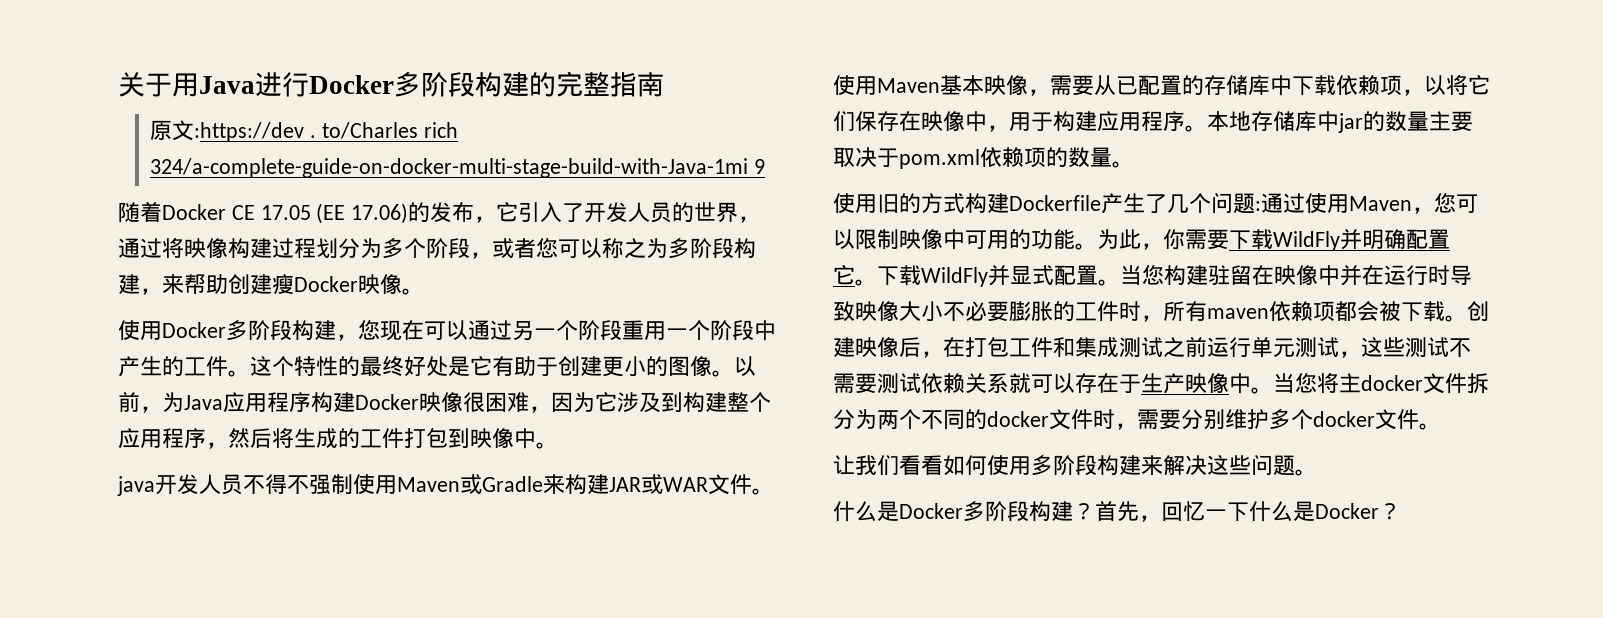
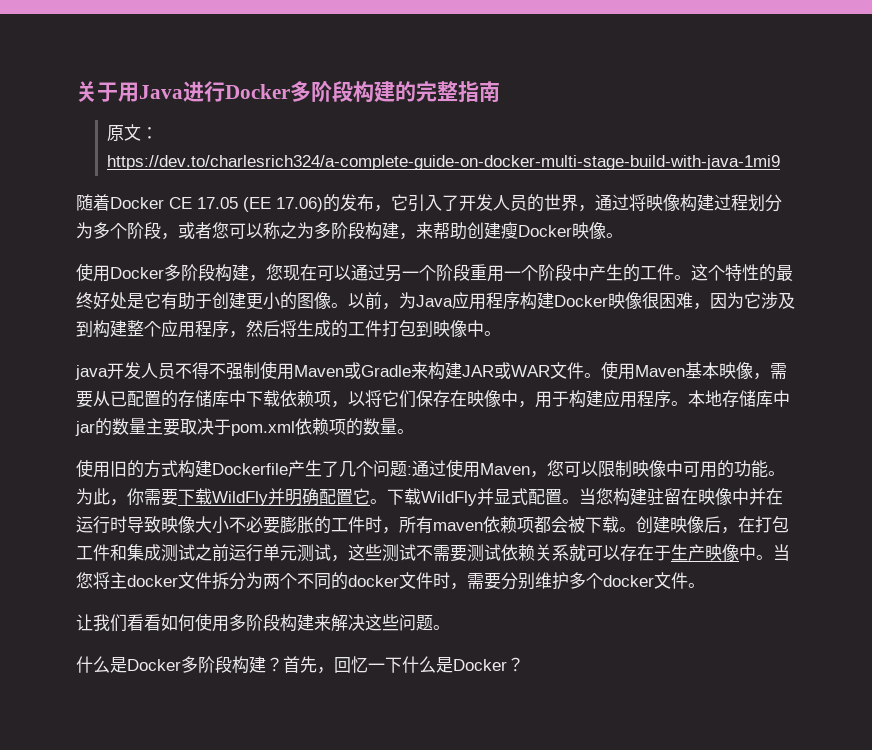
[194,122,458,142] [150,158,766,178] :https://dev . to/Charles rich 324/a-complete-guide-on-docker-multi-stage-build-with-Java-1mi 9 -> [140,127,158,139] [106,155,780,170] ：https://dev.to/charlesrich324/a-complete-guide-on-docker-multi-stage-build-with-java-1mi9

